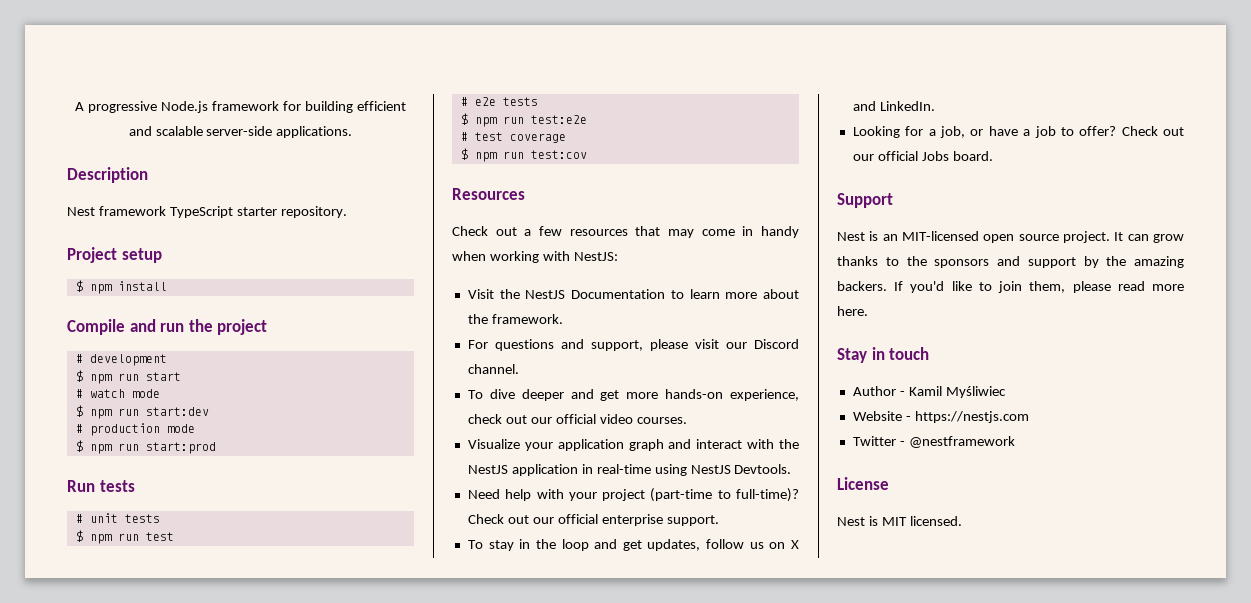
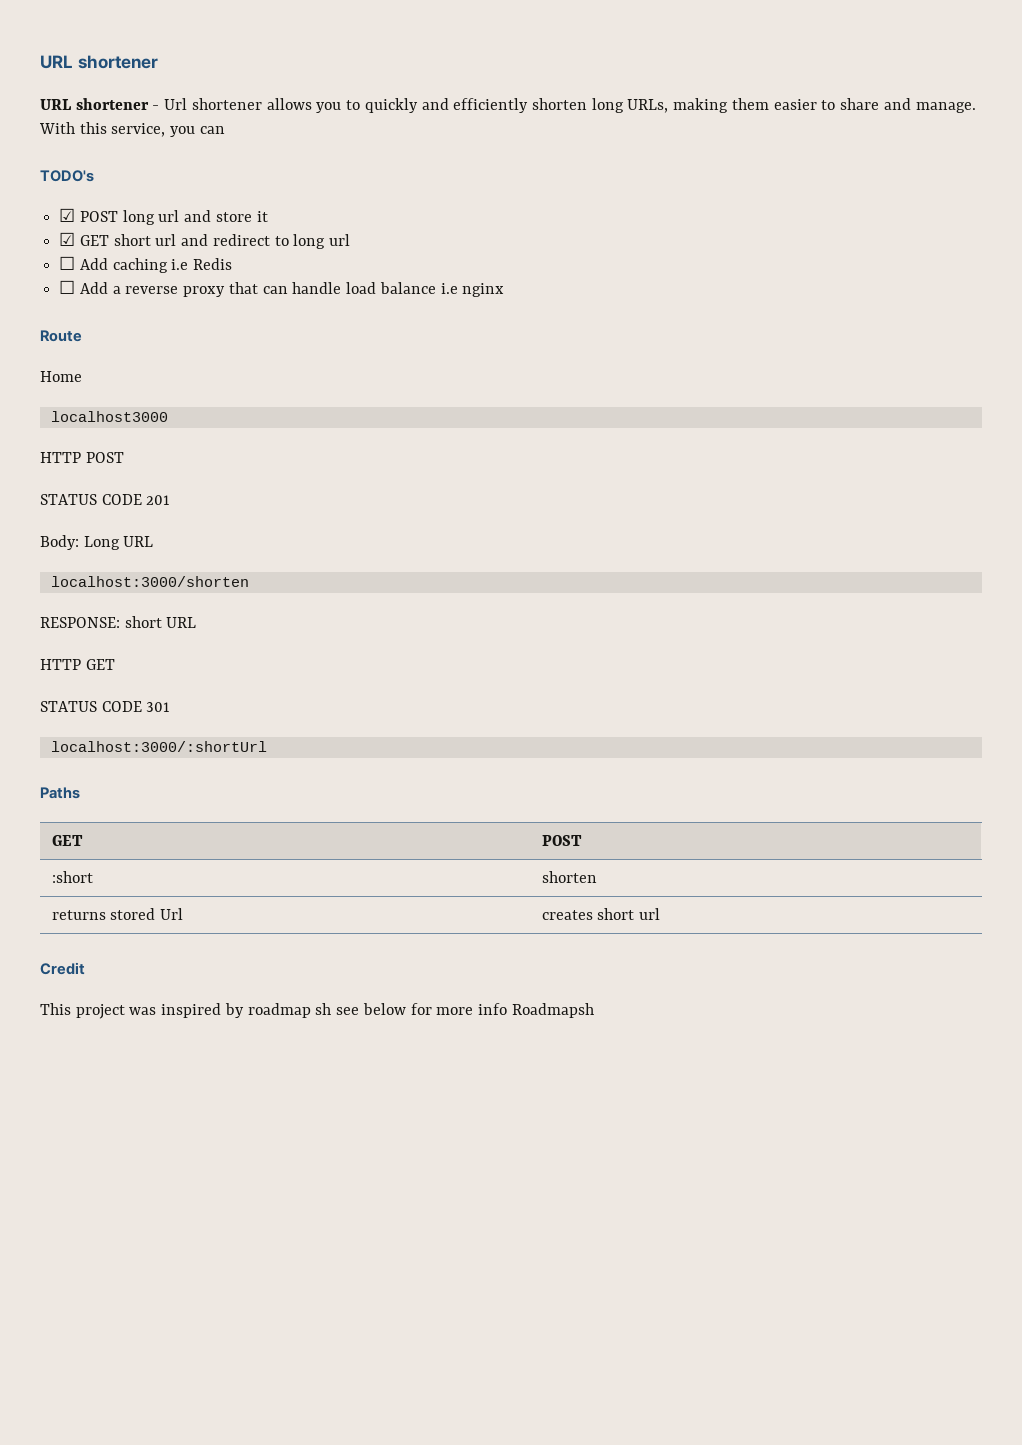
[75,101,406,113] [128,126,353,138] [67,167,148,183] [67,206,347,218] [67,247,162,263] [75,280,167,294] [67,319,268,335] [75,354,167,366] [75,370,181,384] [75,389,160,398] [75,405,209,419] [75,423,195,436] [75,440,216,454] [67,480,135,492] [75,513,160,523] [75,530,174,544] [460,97,538,106] [460,113,587,127] [460,132,566,143] [460,148,587,162] [452,188,525,200] [452,226,799,238] [452,251,618,263] [467,289,800,299] [467,314,563,324] [467,339,799,351] [467,364,519,374] [467,389,799,401] [467,414,687,424] [467,439,799,451] [467,464,792,476] [467,488,799,502] [467,514,719,526] [467,539,799,551] [852,101,935,111] [852,126,1184,138] [852,151,993,161] [837,193,893,208] [837,231,1184,243] [837,256,1184,268] [837,281,1184,293] [837,306,868,316] [837,347,930,363] [852,386,1006,398] [852,411,1029,423] [852,436,1015,448] [837,477,889,490] [837,516,962,526] A progressive Node.js framework for building efficient and scalable server-side applications. // Description // Nest framework TypeScript starter repository. // Project setup // $ npm install // Compile and run the project // # development // $ npm run start // # watch mode // $ npm run start:dev // # production mode // $ npm run start:prod // Run tests // # unit tests // $ npm run test // # e2e tests // $ npm run test:e2e // # test coverage // $ npm run test:cov // Resources // Check out a few resources that may come in handy when working with NestJS: // Visit the NestJS Documentation to learn more about the framework. // For questions and support, please visit our Discord channel. // To dive deeper and get more hands-on experience, check out our official video courses. // Visualize your application graph and interact with the NestJS application in real-time using NestJS Devtools. // Need help with your project (part-time to full-time)? Check out our official enterprise support. // To stay in the loop and get updates, follow us on X and LinkedIn. // Looking for a job, or have a job to offer? Check out our official Jobs board. // Support // Nest is an MIT-licensed open source project. It can grow thanks to the sponsors and support by the amazing backers. If you'd like to join them, please read more here. // Stay in touch // Author - Kamil Myśliwiec // Website - https://nestjs.com // Twitter - @nestframework // License // Nest is MIT licensed. -> [40,55,158,69] [40,98,976,113] [39,122,225,137] [40,170,94,182] [59,208,268,225] [59,232,351,249] [59,256,233,273] [59,280,505,297] [40,330,82,342] [40,371,82,382] [50,411,168,422] [40,452,124,463] [40,494,171,505] [40,535,154,550] [50,576,249,587] [40,616,197,628] [40,659,115,670] [40,701,171,712] [50,741,267,752] [40,787,80,799] [51,835,83,846] [541,835,582,846] [51,871,93,883] [541,871,597,883] [51,908,184,920] [541,908,661,920] [40,962,85,975] [40,1003,594,1019] URL shortener // URL shortener - Url shortener allows you to quickly and efficiently shorten long URLs, making them easier to share and manage. With this service, you can // TODO's // ☑ POST long url and store it // ☑ GET short url and redirect to long url // ☐ Add caching i.e Redis // ☐ Add a reverse proxy that can handle load balance i.e nginx // Route // Home // localhost3000 // HTTP POST // STATUS CODE 201 // Body: Long URL // localhost:3000/shorten // RESPONSE: short URL // HTTP GET // STATUS CODE 301 // localhost:3000/:shortUrl // Paths // GET | POST // :short | shorten // returns stored Url | creates short url // Credit // This project was inspired by roadmap sh see below for more info Roadmapsh

